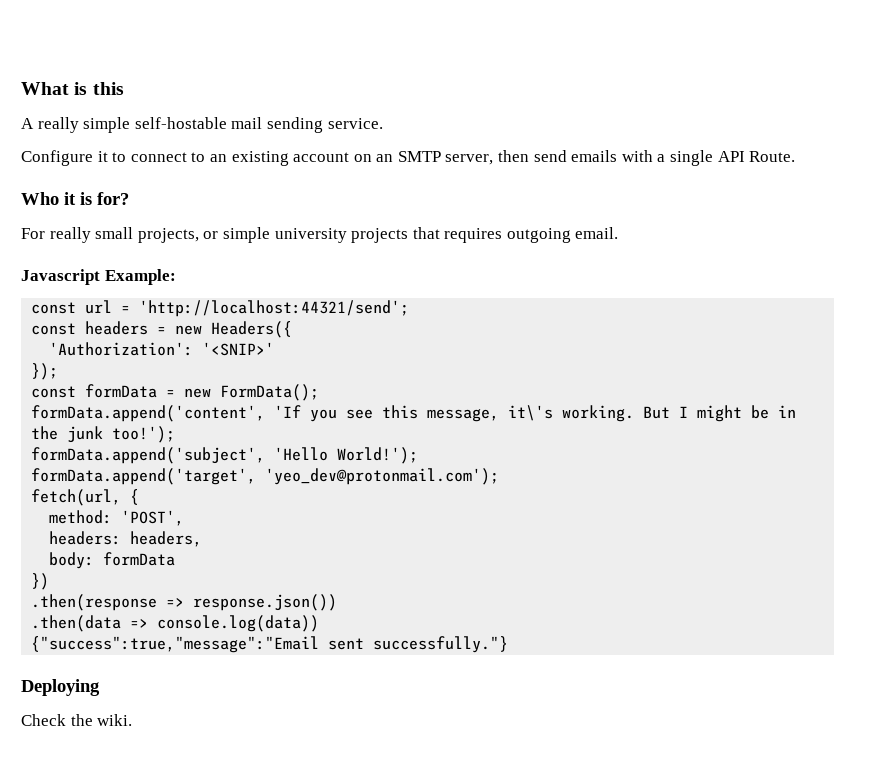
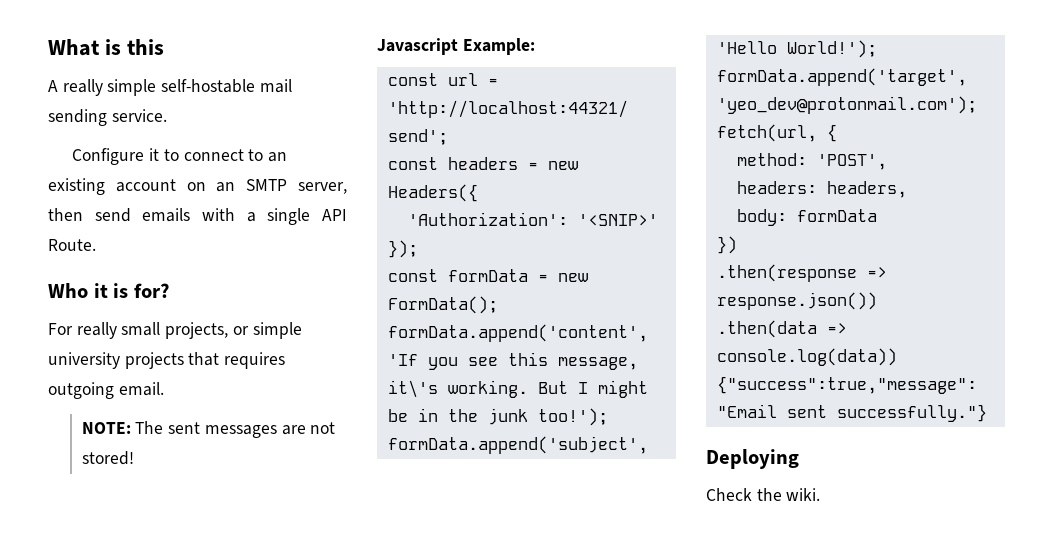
(619, 233) none -> [81,421,336,438] [81,451,134,465] // NOTE: The sent messages are not stored!

